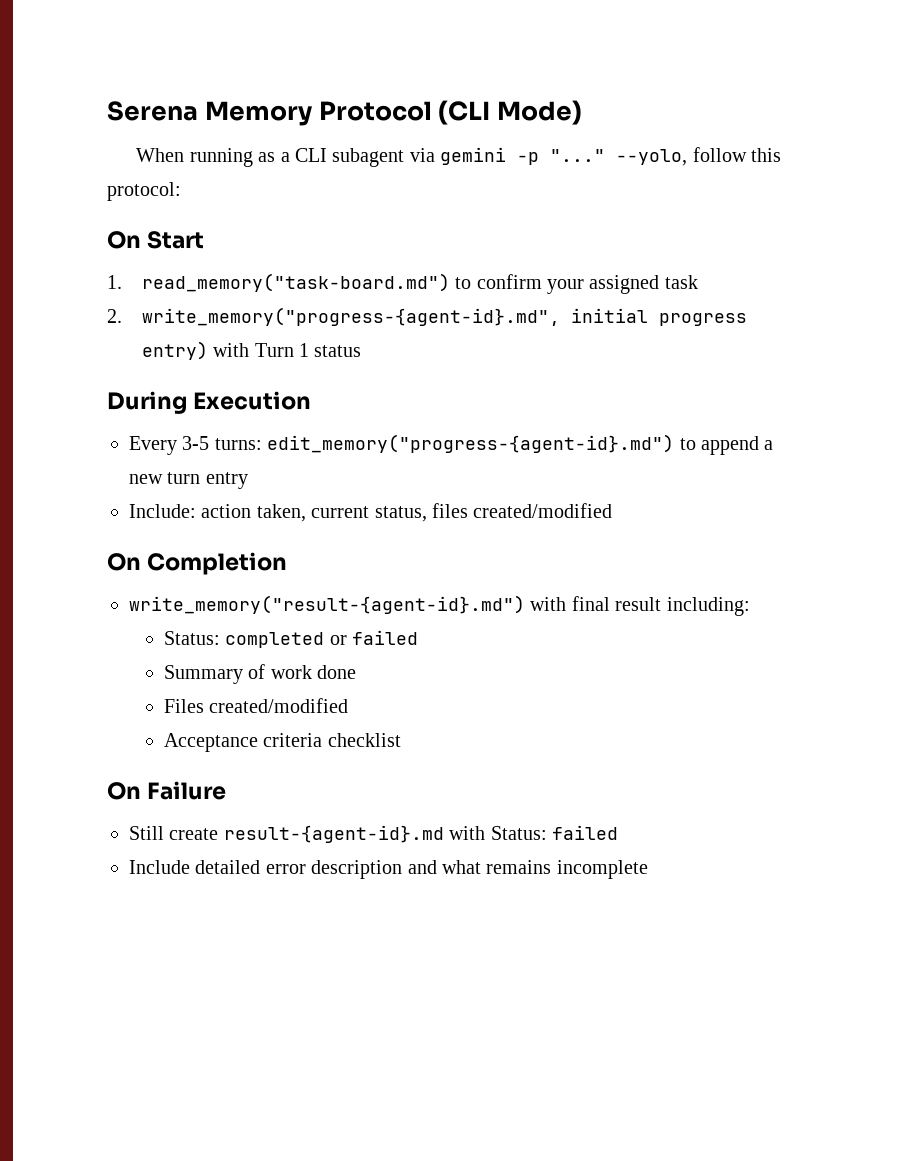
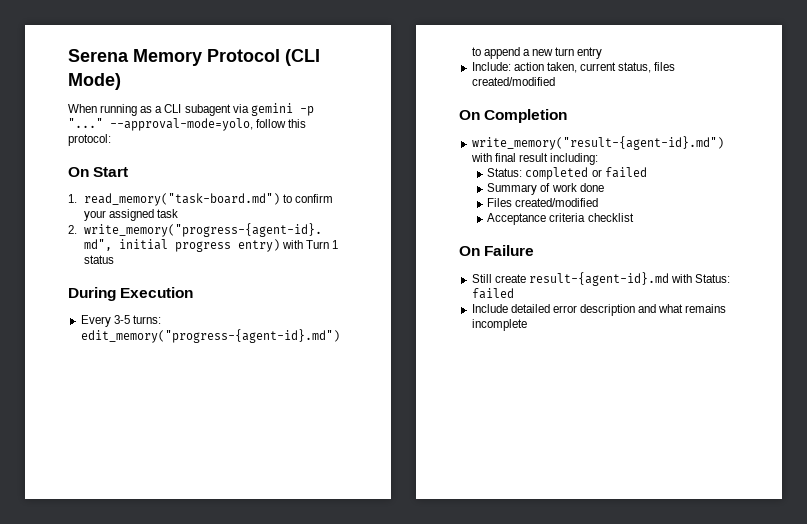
[616,149,688,166] --yolo, -> [110,118,253,131] --approval-mode=yolo,

